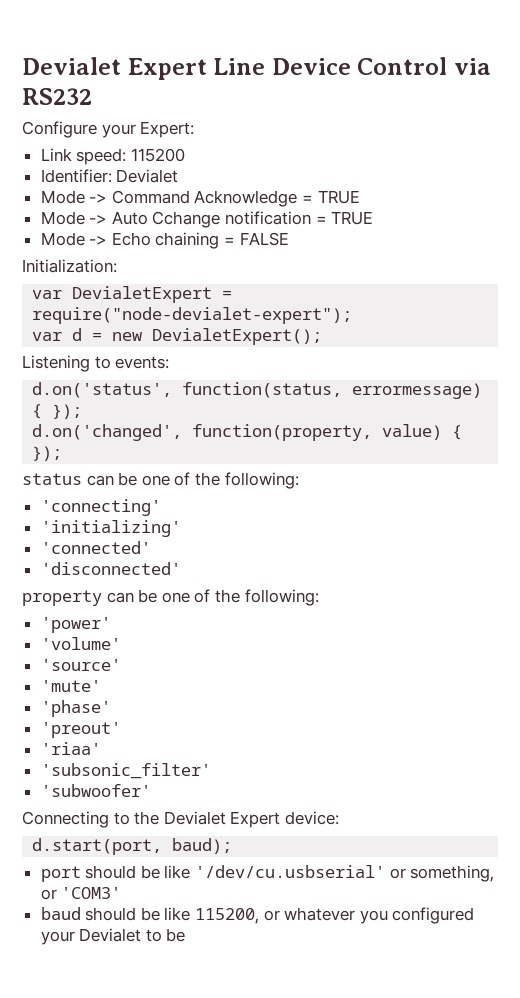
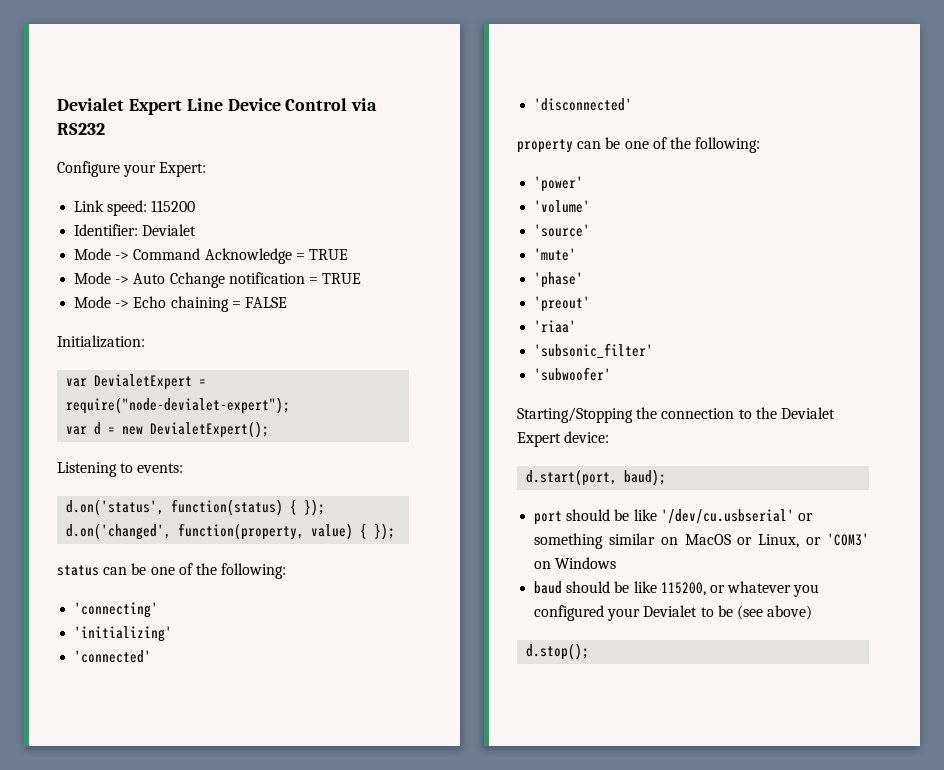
[182,382,483,399] function(status, errormessage) -> [171,499,284,516] function(status)
[22,811,109,828] Connecting -> [517,407,735,423] Starting/Stopping the connection
[410,865,495,882] something, -> [534,533,800,549] something similar on MacOS or Linux,
(122, 893) none -> [534,557,617,569] on Windows
(186, 935) none -> [736,605,813,620] [526,643,590,660] (see above) // d.stop();

